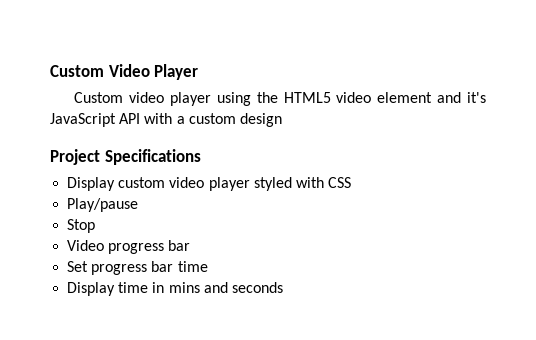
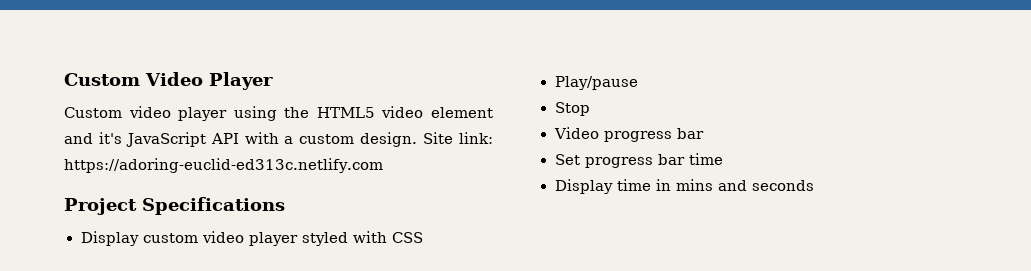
[239,113,282,127] design -> [360,132,494,147] [64,158,383,173] design. Site link: https://adoring-euclid-ed313c.netlify.com

